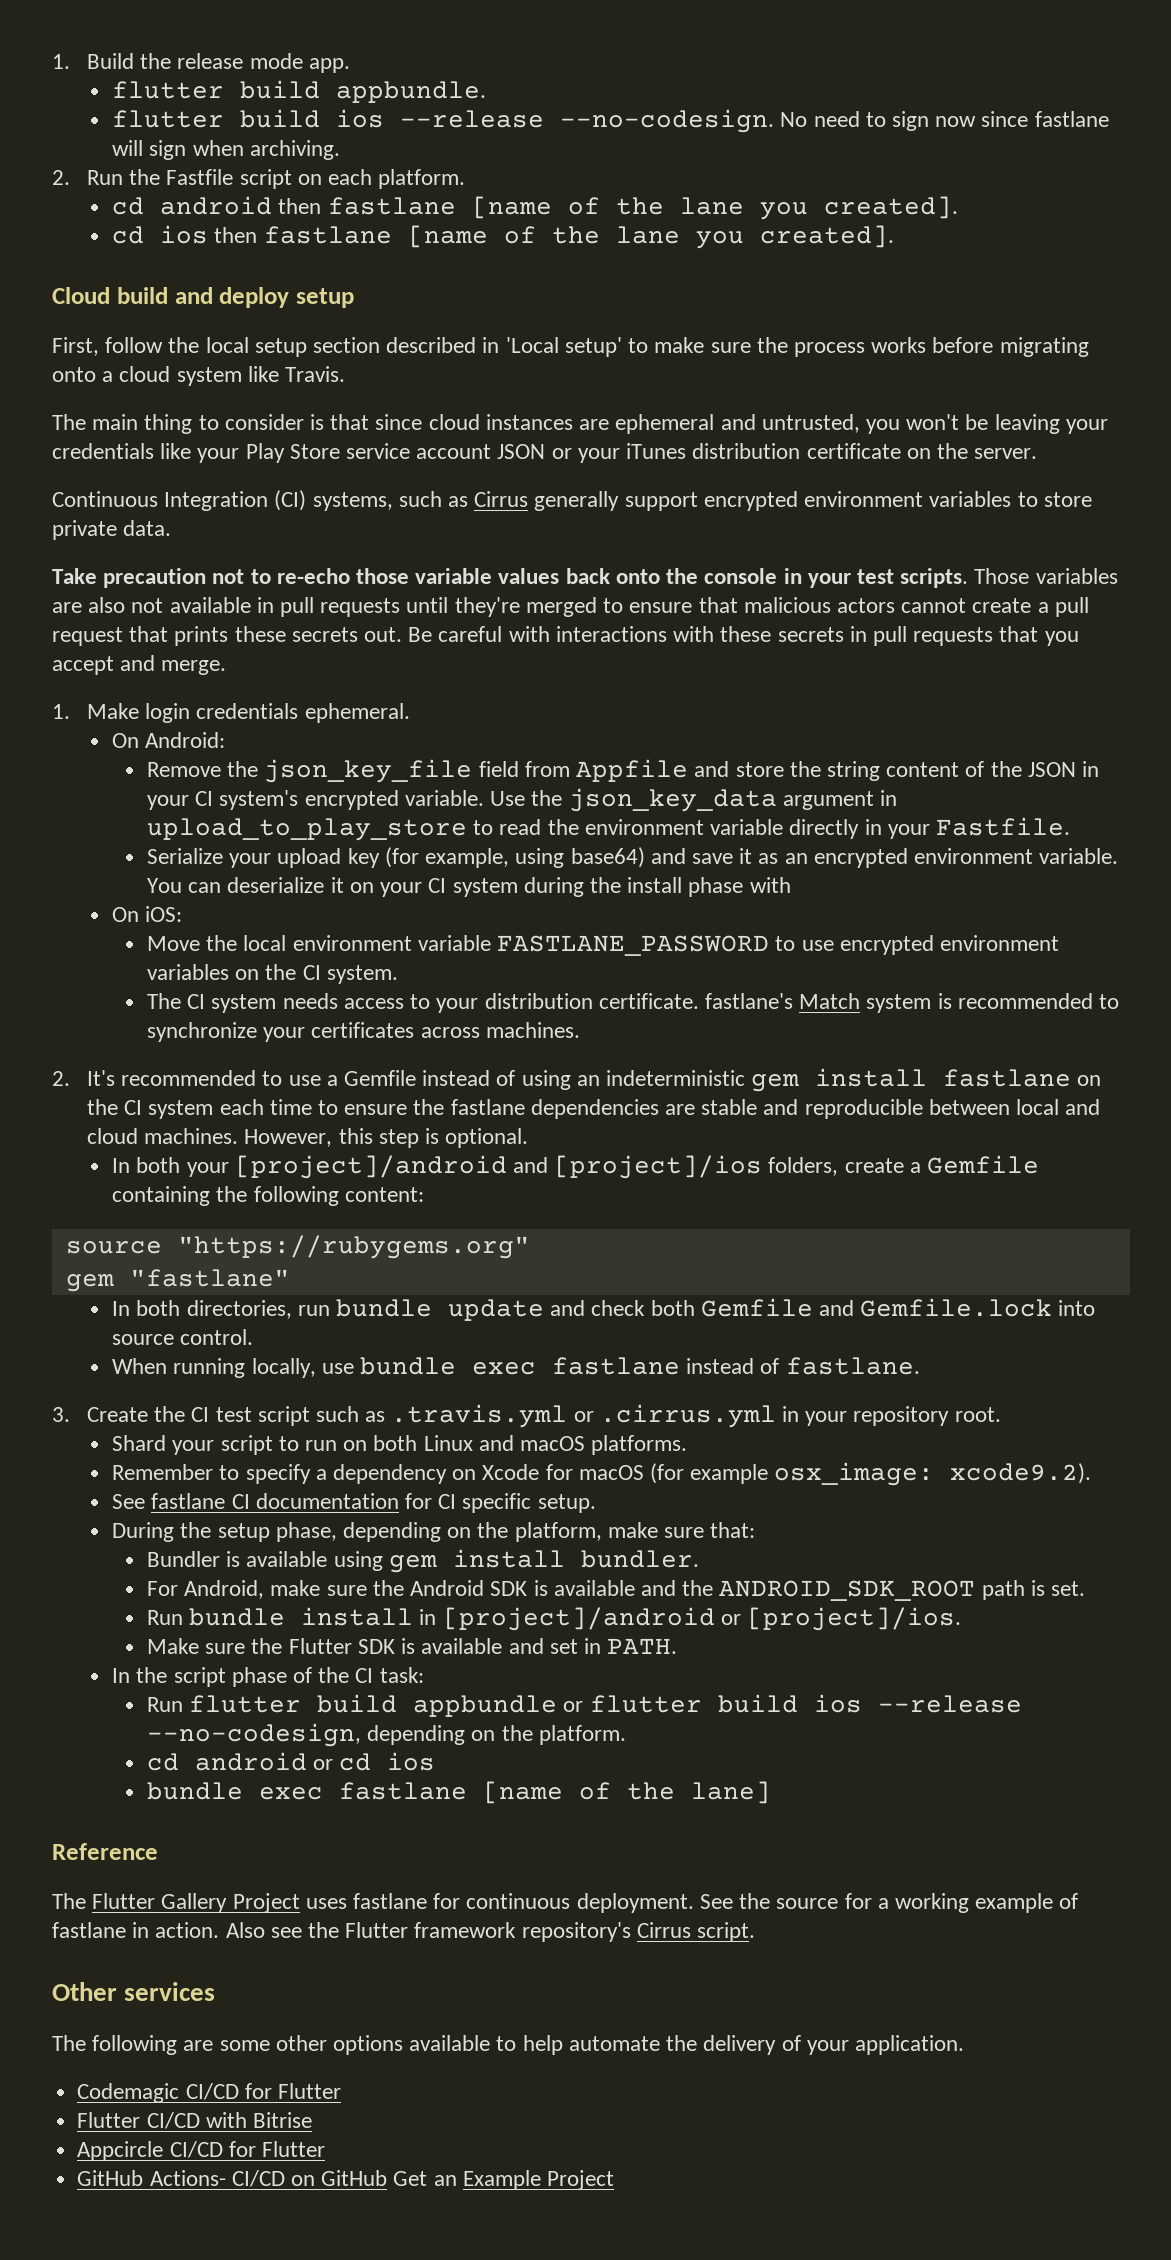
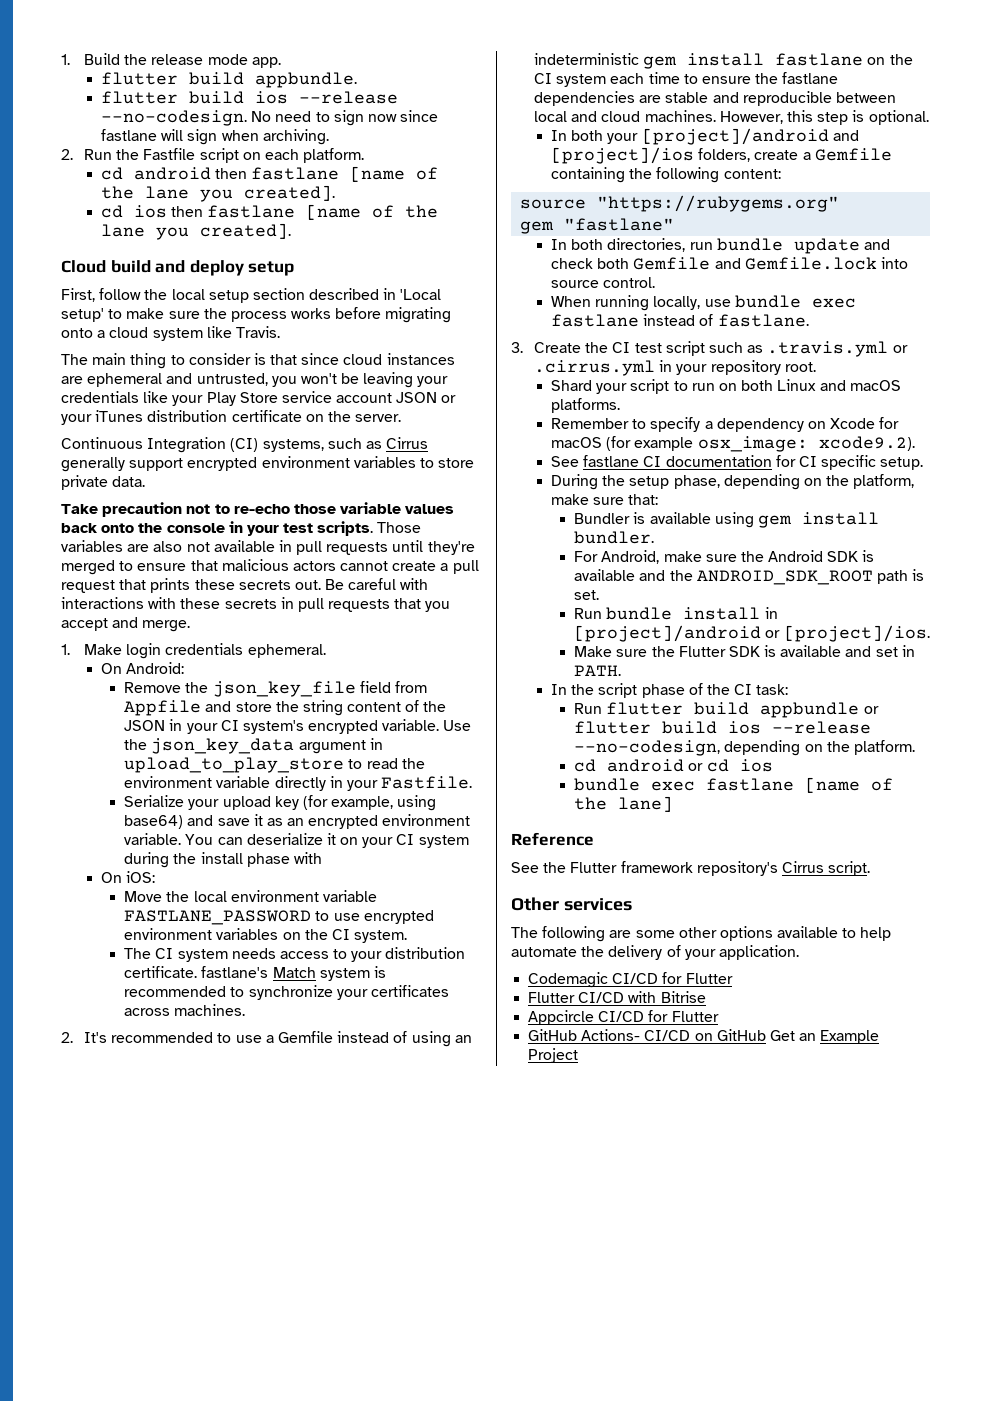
[52,1893,1079,1913] [52,1922,302,1938] The Flutter Gallery Project uses fastlane for continuous deployment. See the source for a working example of fastlane in action. Also see -> [511,862,539,873] See

